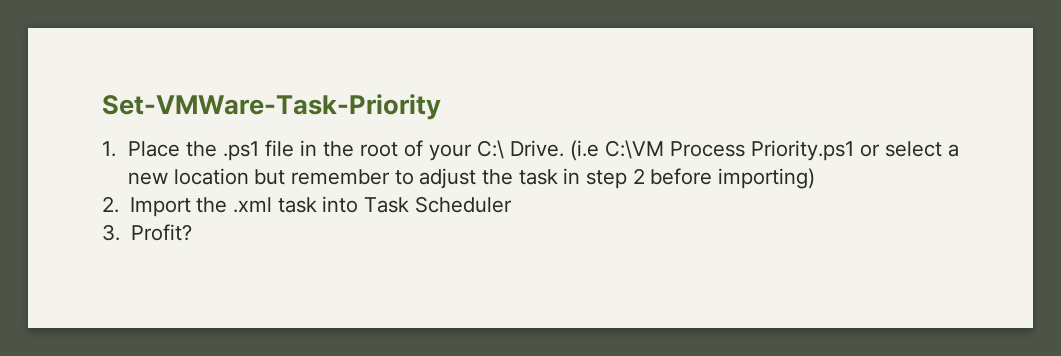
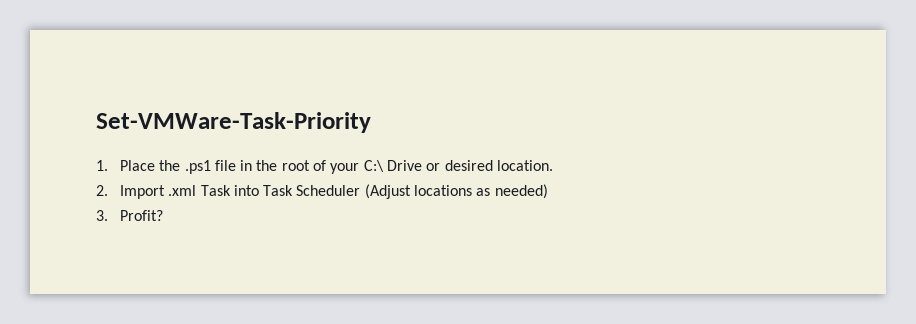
[510,140,959,161] [128,168,816,189] Drive. (i.e C:\VM Process Priority.ps1 or select a new location but remember to adjust the task in step 2 before importing) -> [387,160,554,171] Drive or desired location.
[196,197,317,213] the .xml task -> [168,185,231,196] .xml Task
(512, 204) none -> [364,184,548,199] (Adjust locations as needed)

